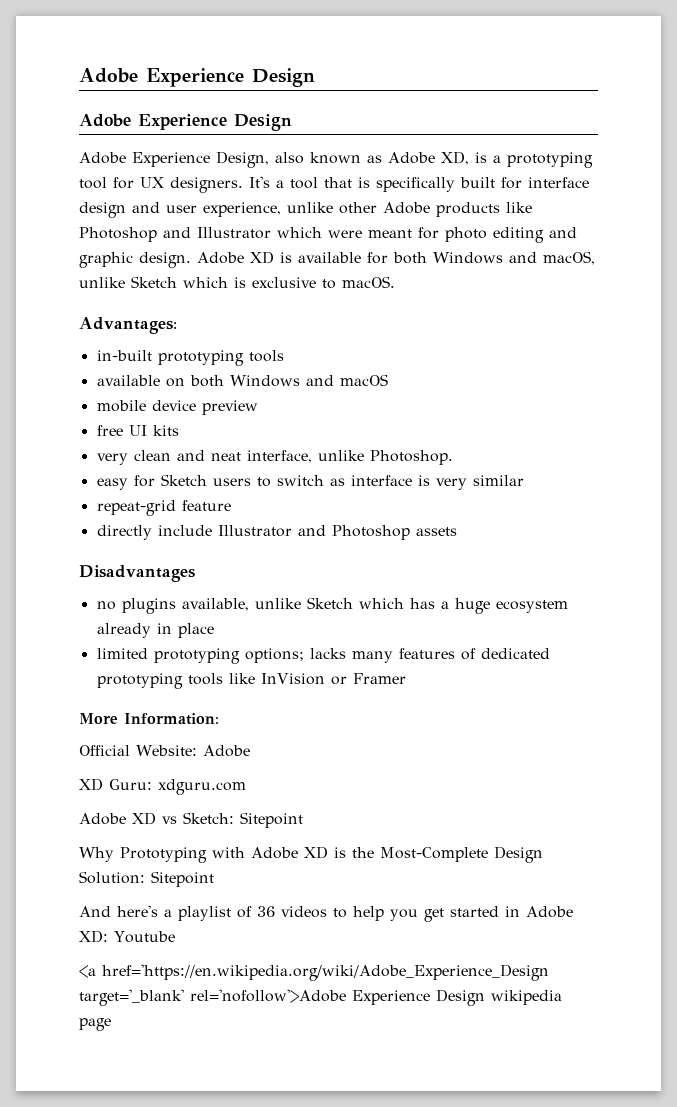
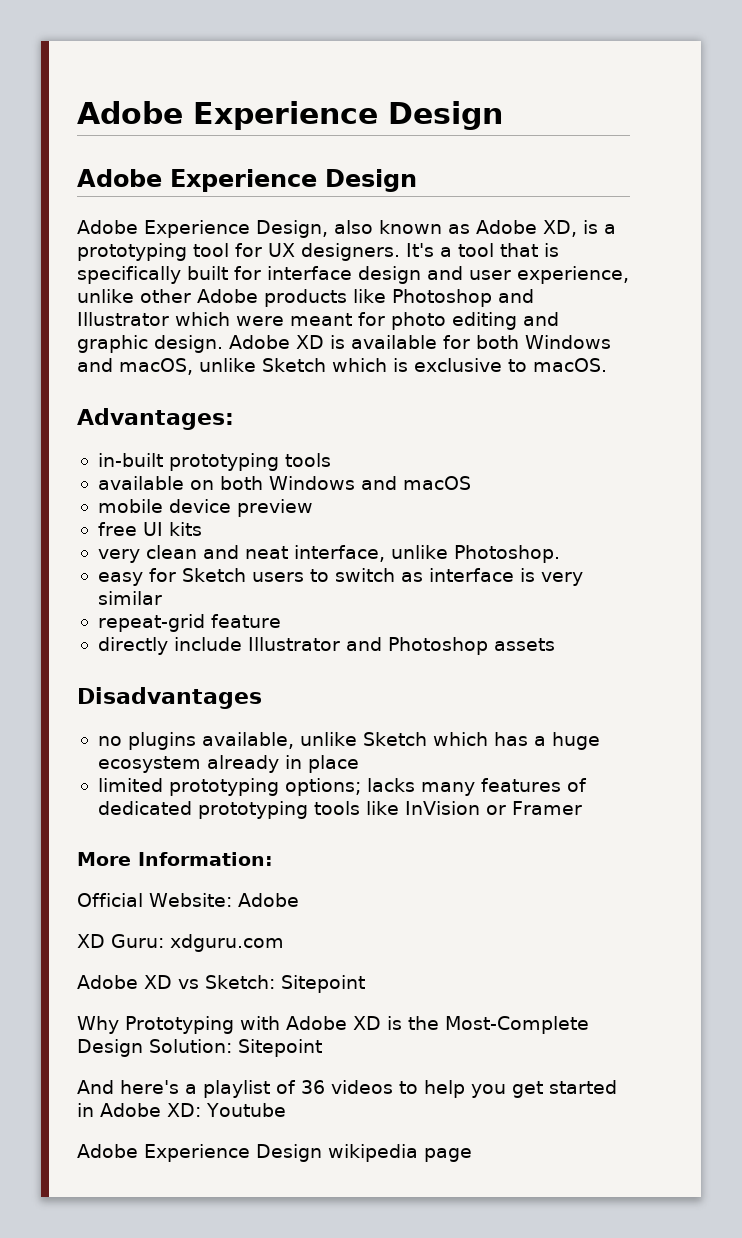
[79,964,549,981] [79,989,346,1006] <a href='https://en.wikipedia.org/wiki/Adobe_Experience_Design target='_blank' rel='nofollow'>Adobe -> [77,1144,138,1158] Adobe

